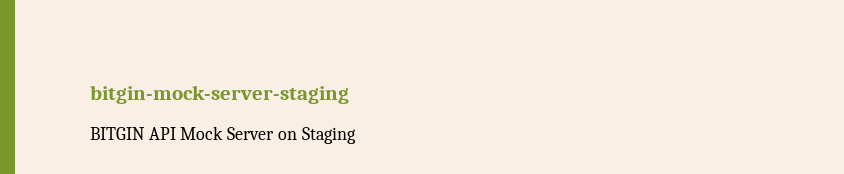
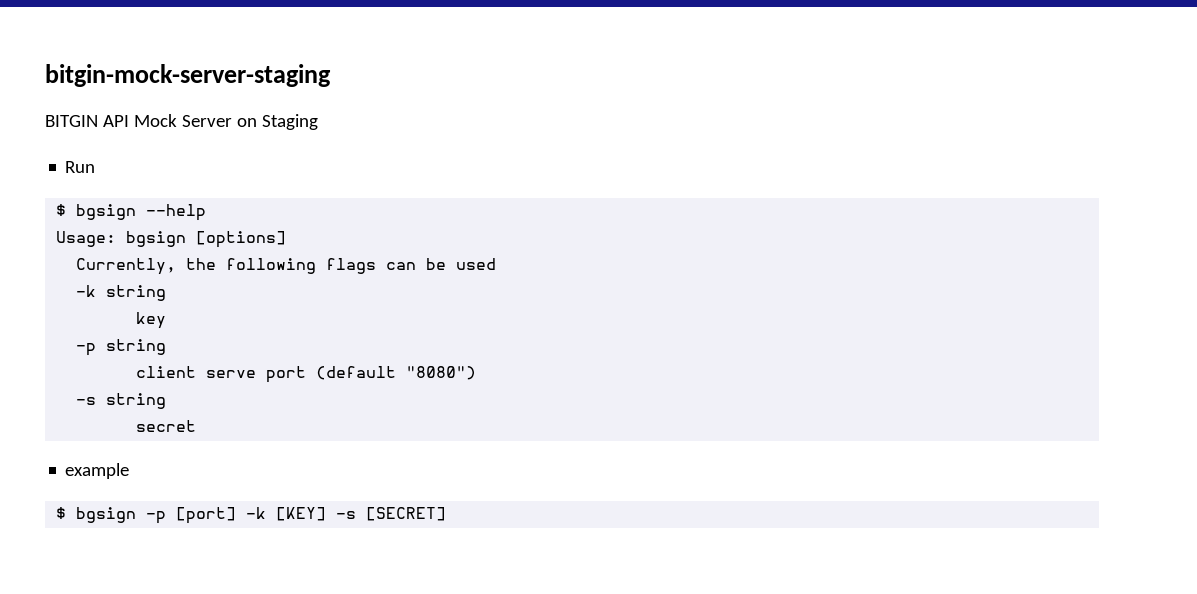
(356, 135) none -> [65,161,96,173] [56,204,207,221] [56,231,287,248] [76,258,497,275] [76,285,167,301] [136,312,167,329] [76,339,167,356] [136,366,477,383] [76,393,167,409] [136,420,197,432] [65,463,130,479] [56,507,447,524] // Run // $ bgsign --help // Usage: bgsign [options] // Currently, the following flags can be used // -k string // key // -p string // client serve port (default "8080") // -s string // secret // example // $ bgsign -p [port] -k [KEY] -s [SECRET]

